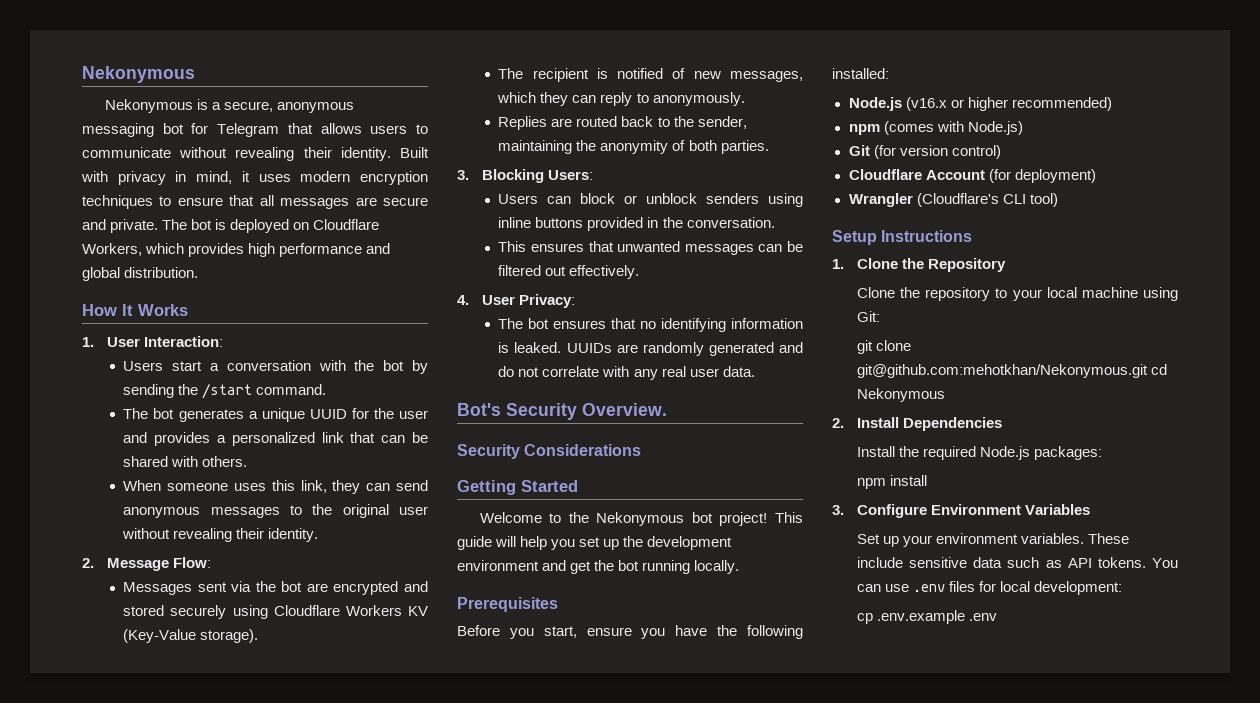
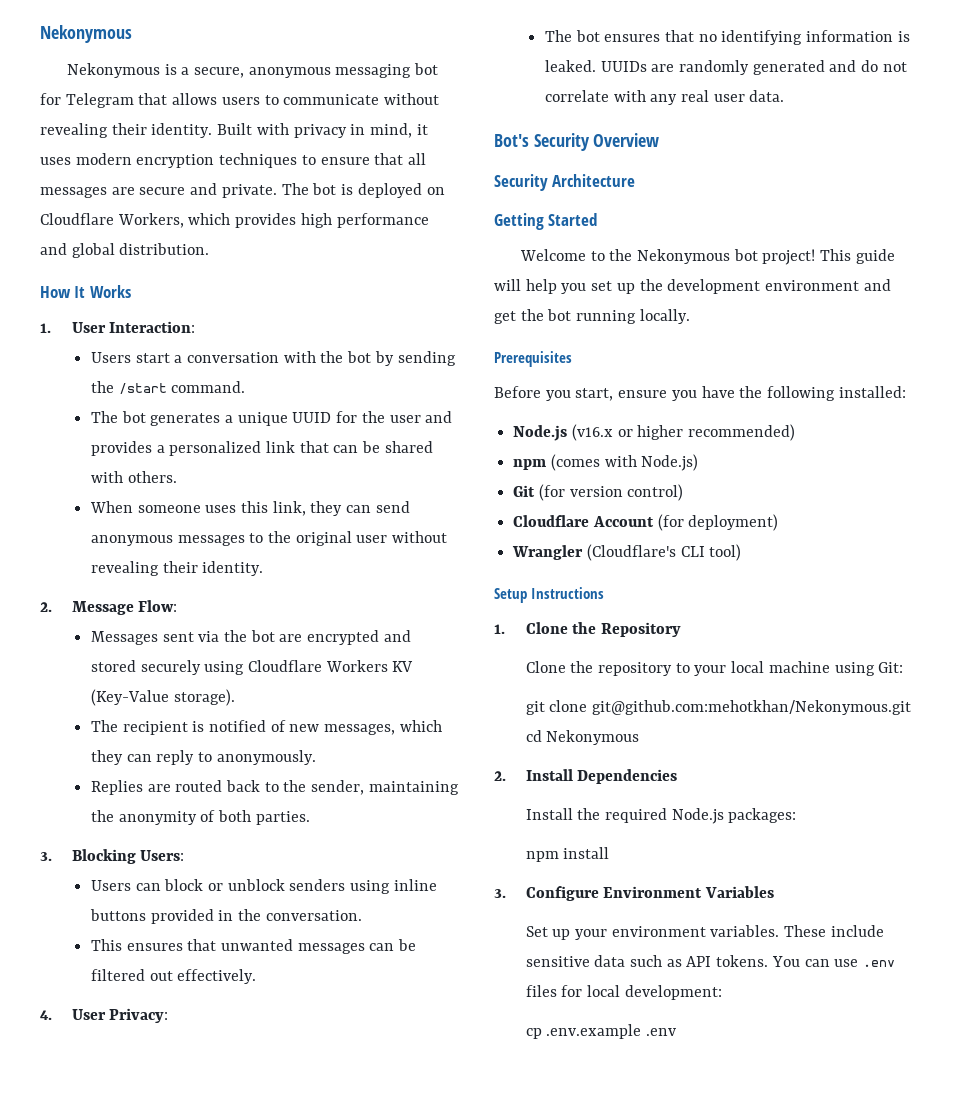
[582,403,667,416] [457,444,642,459] Overview. // Security Considerations -> [593,133,660,147] [494,174,636,191] Overview // Security Architecture

